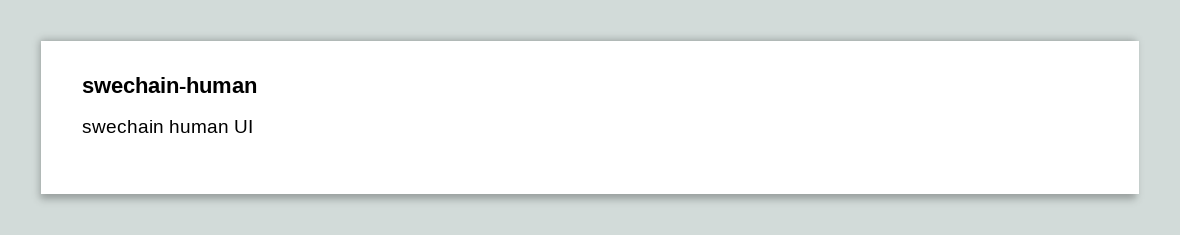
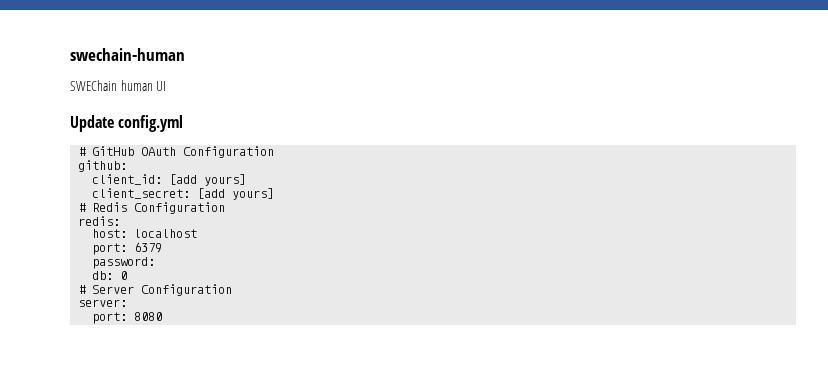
[82,120,164,133] swechain -> [70,80,117,91] SWEChain
(254, 126) none -> [70,115,184,132] [78,146,275,158] [78,160,128,172] [92,174,247,186] [92,188,275,200] [78,202,226,214] [78,216,121,226] [92,229,198,238] [92,242,163,255] [92,257,156,269] [92,271,128,280] [78,284,233,296] [78,299,128,307] [92,312,163,324] // Update config.yml // # GitHub OAuth Configuration // github: // client_id: [add yours] // client_secret: [add yours] // # Redis Configuration // redis: // host: localhost // port: 6379 // password: // db: 0 // # Server Configuration // server: // port: 8080

